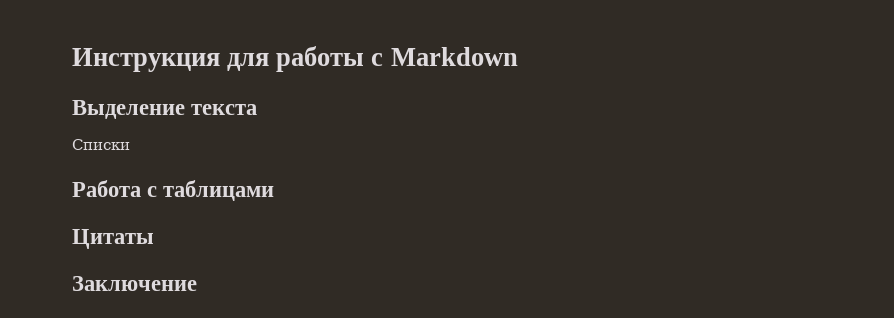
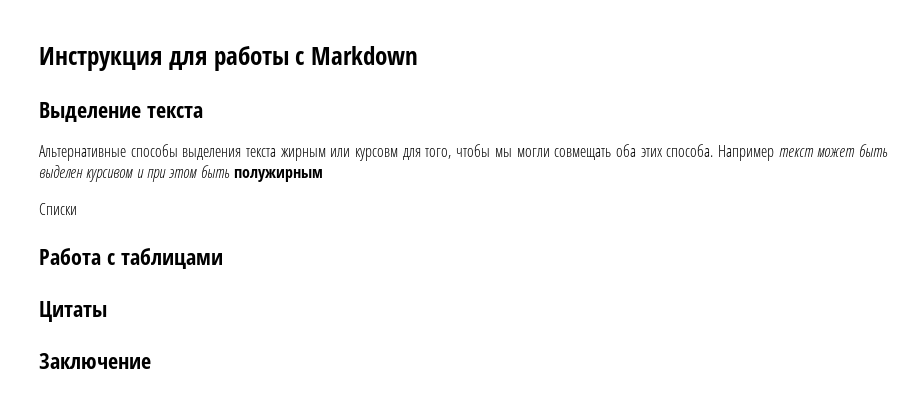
(258, 109) none -> [39,144,889,161] [39,165,323,182] // Альтернативные способы выделения текста жирным или курсовм для того, чтобы мы могли совмещать оба этих способа. Например текст может быть выделен курсивом и при этом быть полужирным

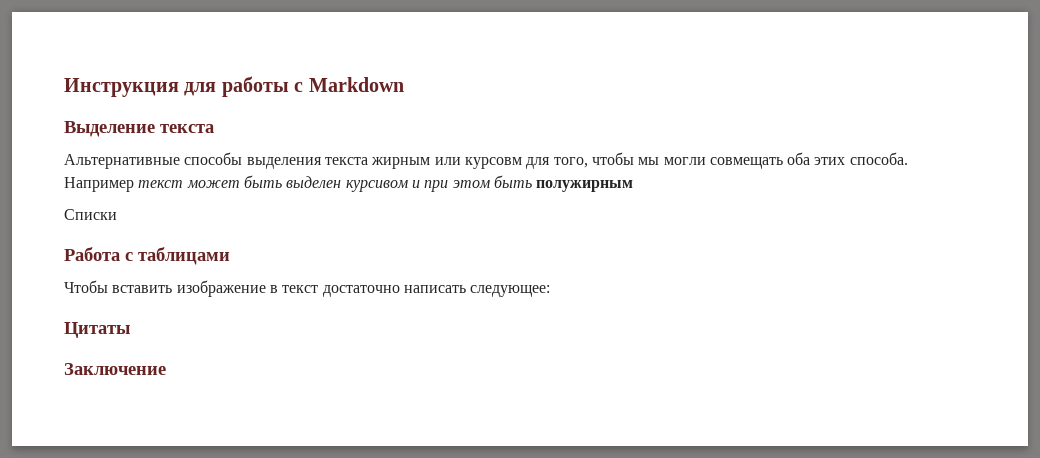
(223, 258) none -> [64,280,551,297] // Чтобы вставить изображение в текст достаточно написать следующее:

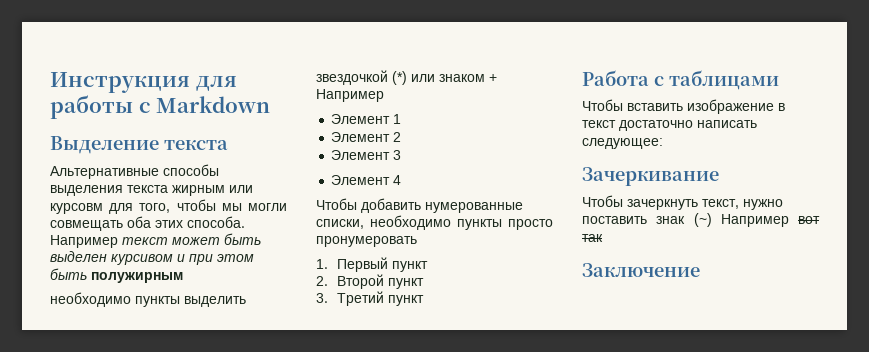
[64,209,117,220] Списки -> [50,292,246,307] [316,70,497,85] [316,89,384,102] [331,114,402,124] [331,132,402,142] [331,150,402,160] [331,175,402,185] [316,198,523,213] [316,215,553,230] [316,236,417,247] [316,257,429,272] [316,274,425,289] [316,291,425,306] необходимо пункты выделить звездочкой (*) или знаком + Например // Элемент 1 // Элемент 2 // Элемент 3 // Элемент 4 // Чтобы добавить нумерованные списки, необходимо пункты просто пронумеровать // 1. Первый пункт // 2. Второй пункт // 3. Третий пункт
[64,322,130,338] Цитаты -> [582,167,719,186] [582,195,783,210] [582,213,820,227] [582,234,603,242] Зачеркивание // Чтобы зачеркнуть текст, нужно поставить знак (~) Например вот так

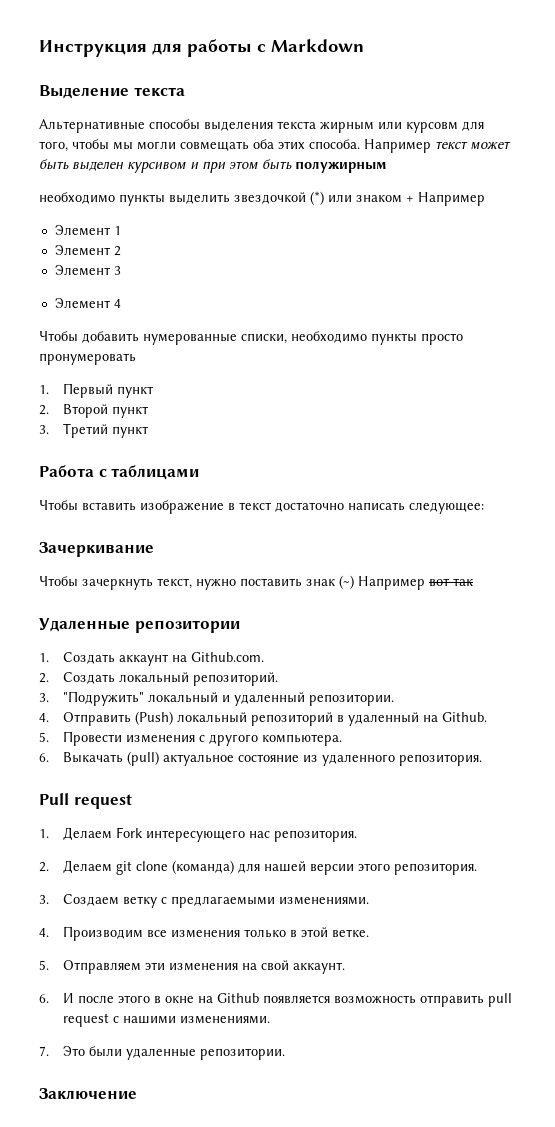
(603, 238) none -> [39,618,240,633] [39,652,264,666] [39,672,278,686] [39,691,394,706] [39,711,487,726] [39,731,342,746] [39,751,482,766] [39,793,132,809] [39,827,357,842] [39,860,477,875] [39,894,369,908] [39,926,369,941] [39,960,345,974] [39,993,512,1007] [62,1013,270,1027] [39,1046,285,1060] // Удаленные репозитории // 1. Создать аккаунт на Github.com. // 2. Создать локальный репозиторий. // 3. "Подружить" локальный и удаленный репозитории. // 4. Отправить (Push) локальный репозиторий в удаленный на Github. // 5. Провести изменения с другого компьютера. // 6. Выкачать (pull) актуальное состояние из удаленного репозитория. // Pull request // 1. Делаем Fork интересующего нас репозитория. // 2. Делаем git clone (команда) для нашей версии этого репозитория. // 3. Создаем ветку с предлагаемыми изменениями. // 4. Производим все изменения только в этой ветке. // 5. Отправляем эти изменения на свой аккаунт. // 6. И после этого в окне на Github появляется возможность отправить pull request с нашими изменениями. // 7. Это были удаленные репозитории.

